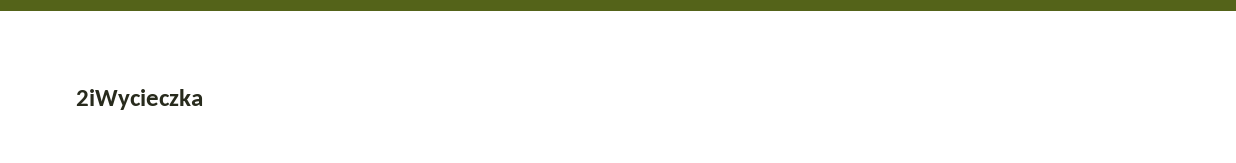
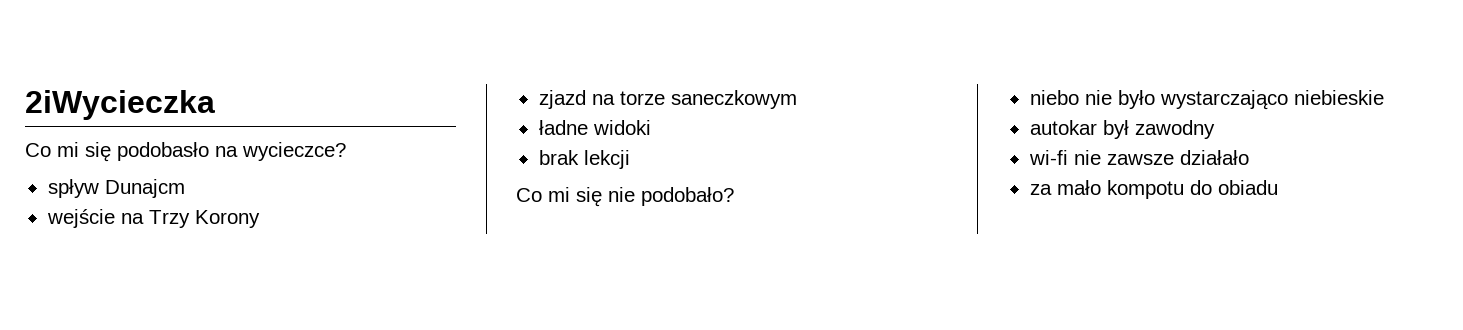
(203, 99) none -> [25,142,346,162] [47,179,185,198] [46,209,260,228] [538,90,797,109] [538,120,651,135] [538,150,630,169] [516,187,734,207] [1029,90,1384,110] [1029,120,1215,139] [1028,150,1249,165] [1029,180,1278,199] // Co mi się podobasło na wycieczce? // spływ Dunajcm // wejście na Trzy Korony // zjazd na torze saneczkowym // ładne widoki // brak lekcji // Co mi się nie podobało? // niebo nie było wystarczająco niebieskie // autokar był zawodny // wi-fi nie zawsze działało // za mało kompotu do obiadu

